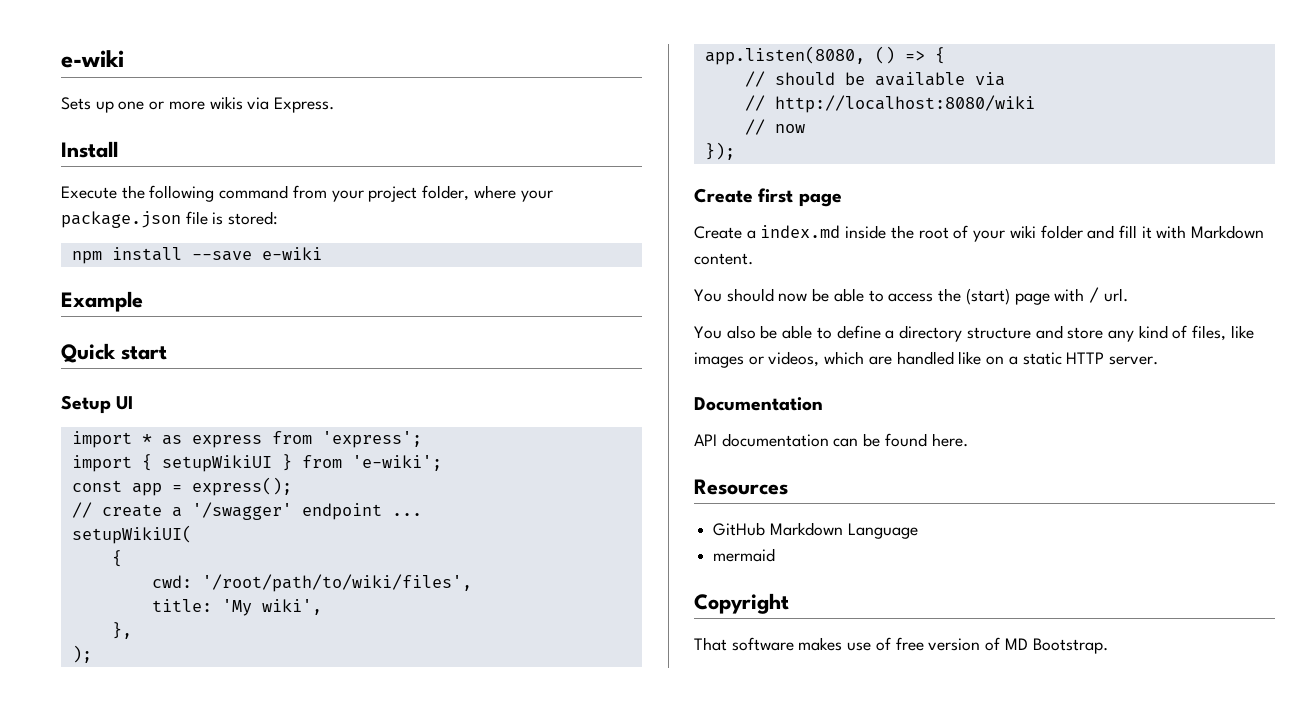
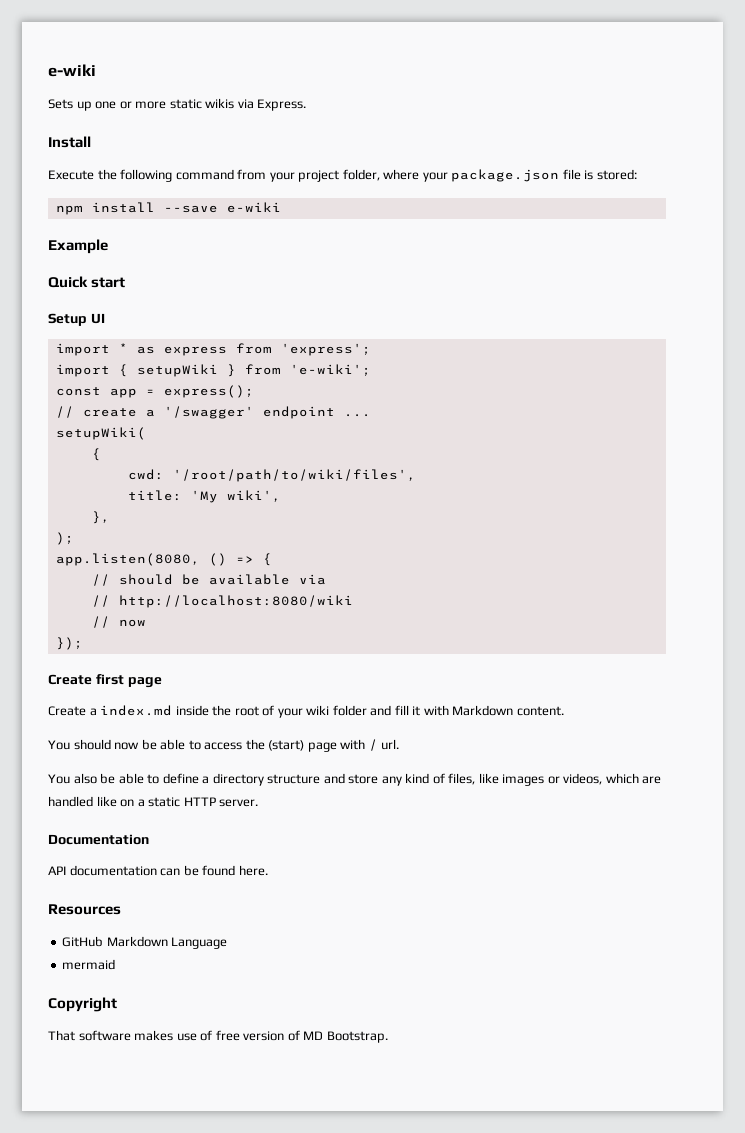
(205, 105) none -> [169,99,202,109] static
[161,455,272,472] setupWikiUI -> [136,364,218,377] setupWiki
[71,525,192,544] setupWikiUI( -> [55,427,146,440] setupWiki(

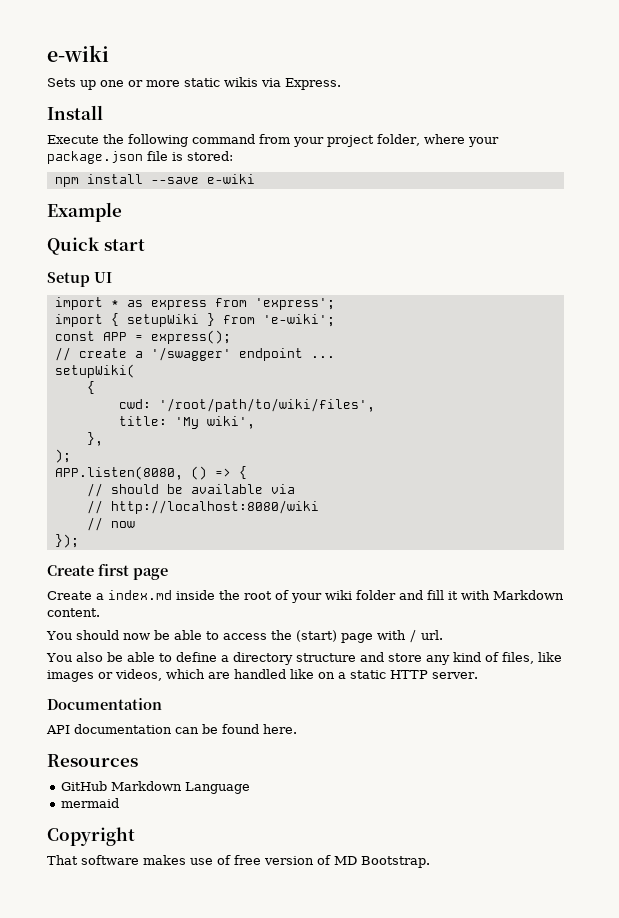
[109,388,137,398] app -> [102,332,127,341] APP
[55,553,200,566] app.listen(8080, -> [54,466,183,480] APP.listen(8080,

